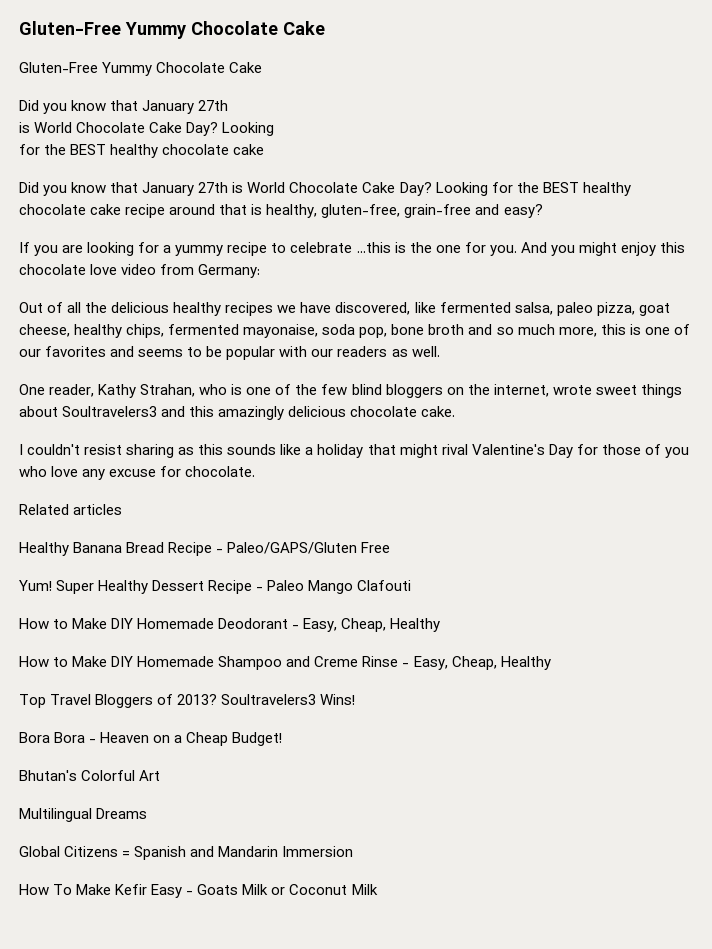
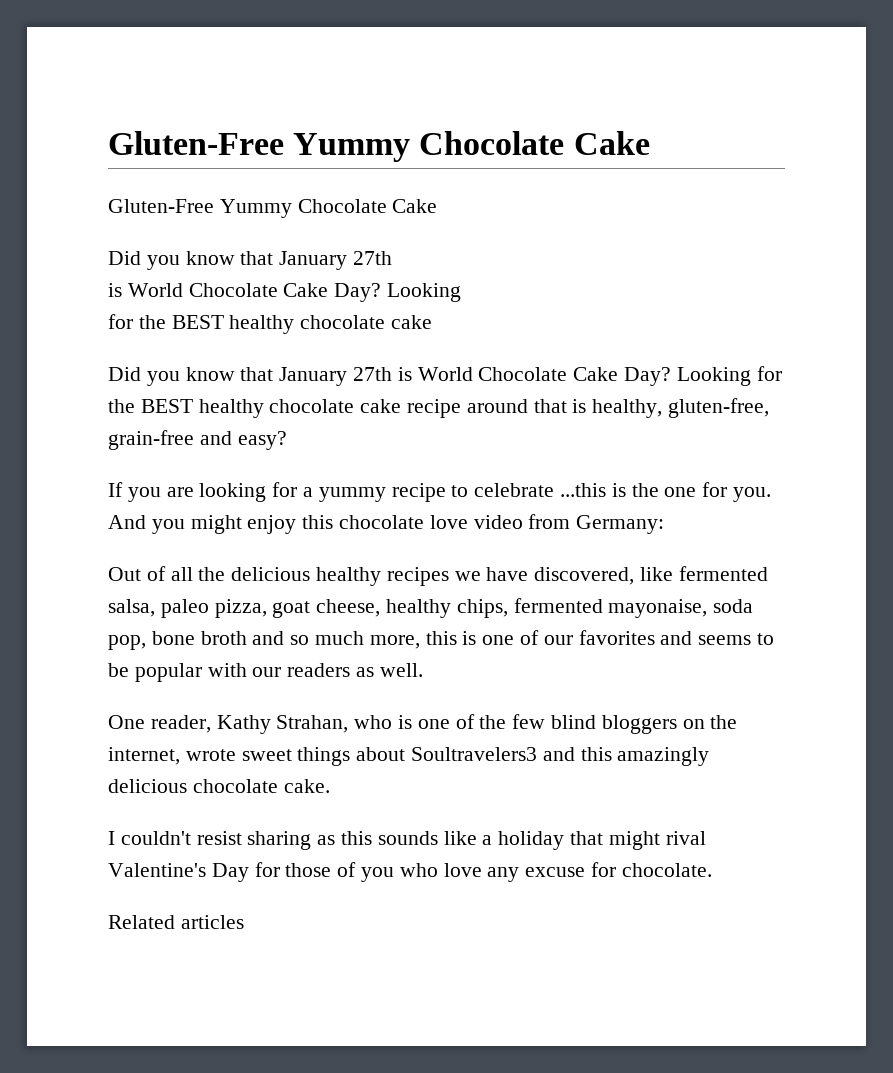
[19,542,391,556] [19,580,412,594] [19,618,441,632] [19,656,551,670] [19,694,356,708] [19,732,283,746] [19,770,161,781] [19,808,148,822] [19,846,354,860] [19,884,378,898] // Healthy Banana Bread Recipe - Paleo/GAPS/Gluten Free // Yum! Super Healthy Dessert Recipe - Paleo Mango Clafouti // How to Make DIY Homemade Deodorant - Easy, Cheap, Healthy // How to Make DIY Homemade Shampoo and Creme Rinse - Easy, Cheap, Healthy // Top Travel Bloggers of 2013? Soultravelers3 Wins! // Bora Bora - Heaven on a Cheap Budget! // Bhutan's Colorful Art // Multilingual Dreams // Global Citizens = Spanish and Mandarin Immersion // How To Make Kefir Easy - Goats Milk or Coconut Milk -> (244, 922) none

